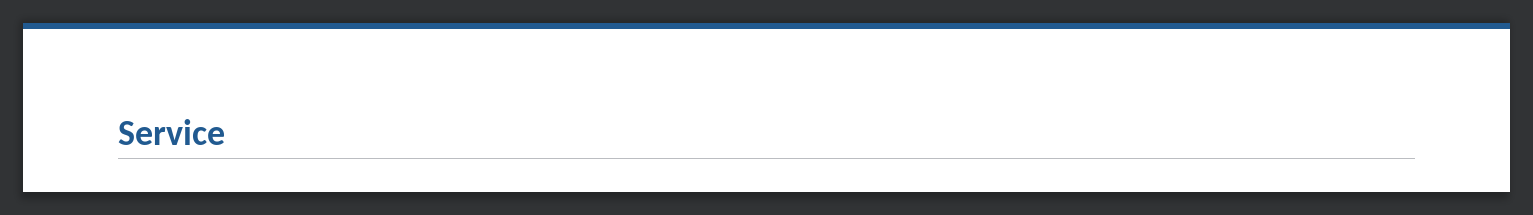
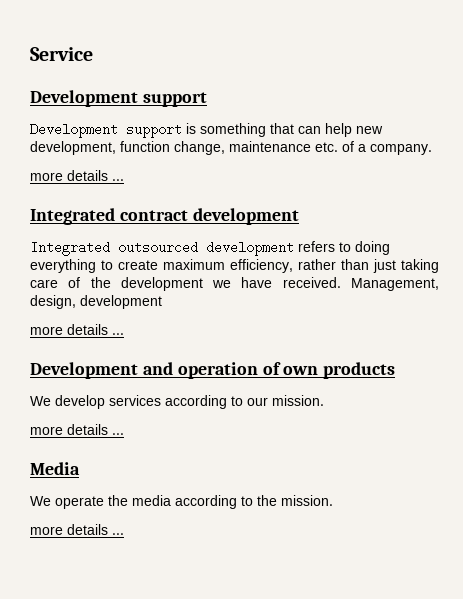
(225, 132) none -> [30,90,207,107] [30,123,383,138] [30,141,432,155] [30,170,124,181] [30,208,299,225] [30,241,390,256] [30,259,439,273] [30,277,439,291] [30,295,162,309] [30,324,124,335] [30,362,396,379] [30,395,324,409] [30,424,124,435] [30,462,80,475] [30,495,333,509] [30,524,124,535] // Development support // Development support is something that can help new development, function change, maintenance etc. of a company. // more details ... // Integrated contract development // Integrated outsourced development refers to doing everything to create maximum efficiency, rather than just taking care of the development we have received. Management, design, development // more details ... // Development and operation of own products // We develop services according to our mission. // more details ... // Media // We operate the media according to the mission. // more details ...

